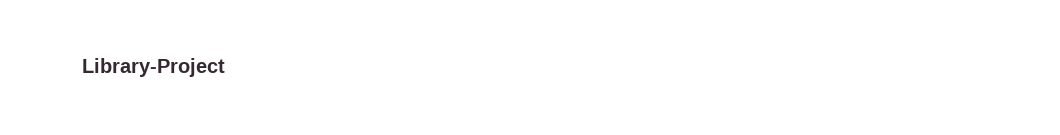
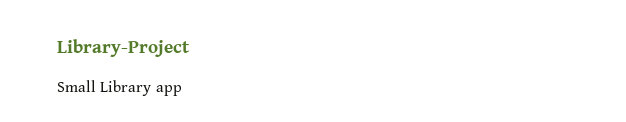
(225, 67) none -> [57,80,182,96] // Small Library app

